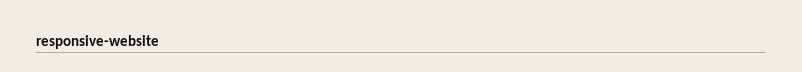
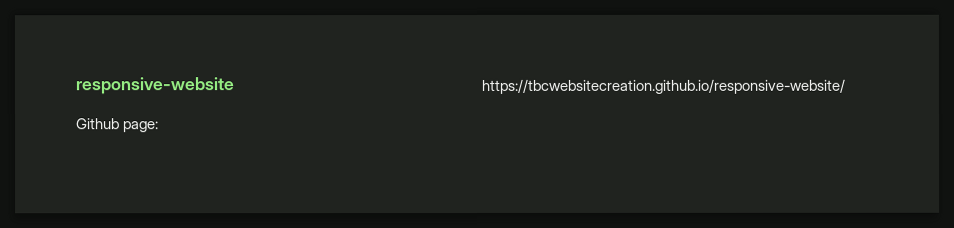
(159, 42) none -> [76,118,160,133] [481,78,845,94] // Github page: https://tbcwebsitecreation.github.io/responsive-website/

